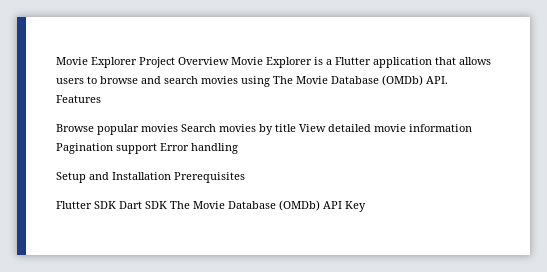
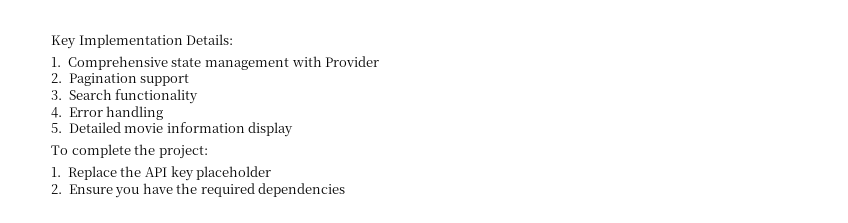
[56,57,491,68] [56,75,448,87] [56,95,101,103] [56,124,472,135] [56,143,238,154] [56,172,245,183] [56,200,366,212] Movie Explorer Project Overview Movie Explorer is a Flutter application that allows users to browse and search movies using The Movie Database (OMDb) API. Features // Browse popular movies Search movies by title View detailed movie information Pagination support Error handling // Setup and Installation Prerequisites // Flutter SDK Dart SDK The Movie Database (OMDb) API Key -> [51,34,234,49] [51,56,380,70] [51,73,190,86] [51,89,199,104] [51,106,164,120] [51,122,294,137] [51,144,208,159] [51,166,272,181] [51,183,346,198] Key Implementation Details: // 1. Comprehensive state management with Provider // 2. Pagination support // 3. Search functionality // 4. Error handling // 5. Detailed movie information display // To complete the project: // 1. Replace the API key placeholder // 2. Ensure you have the required dependencies

